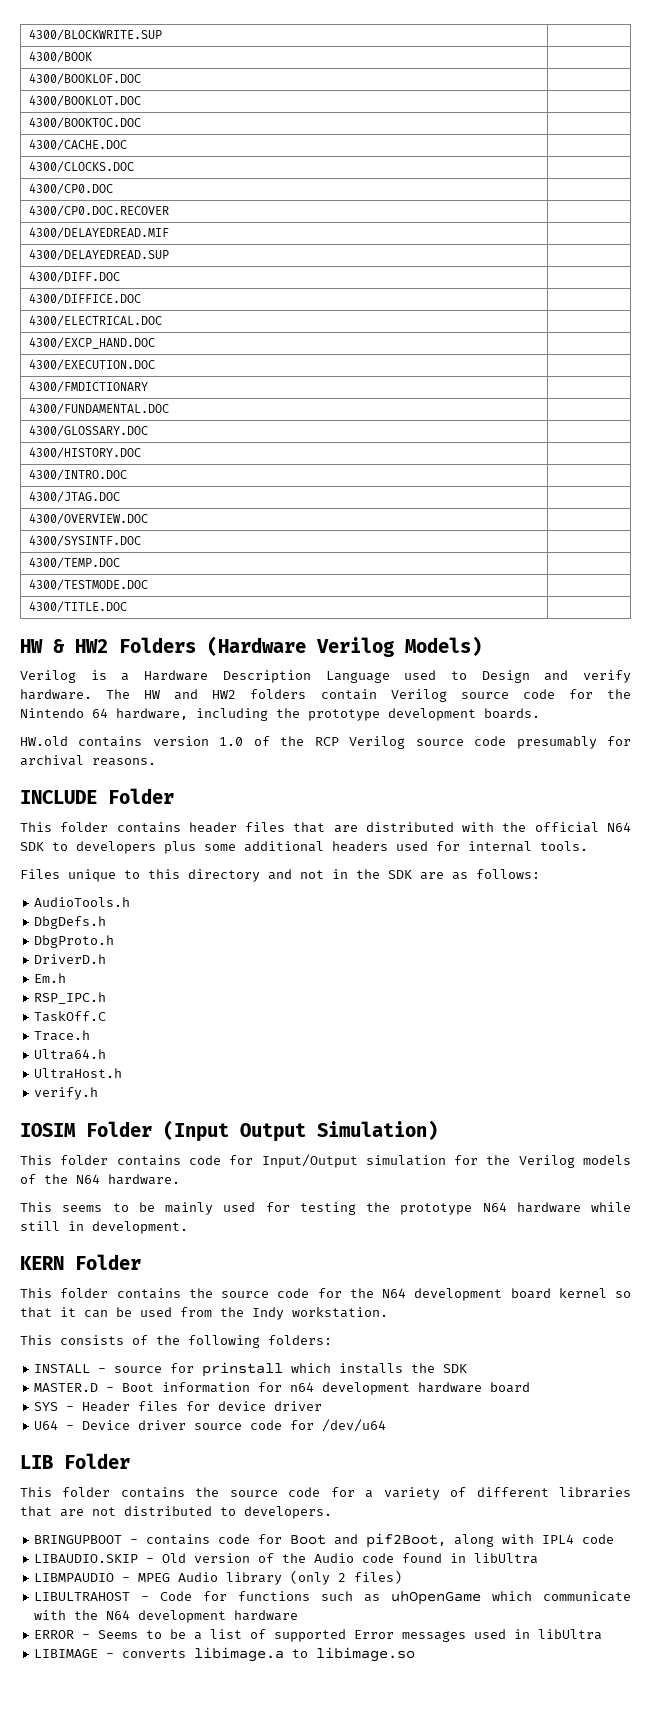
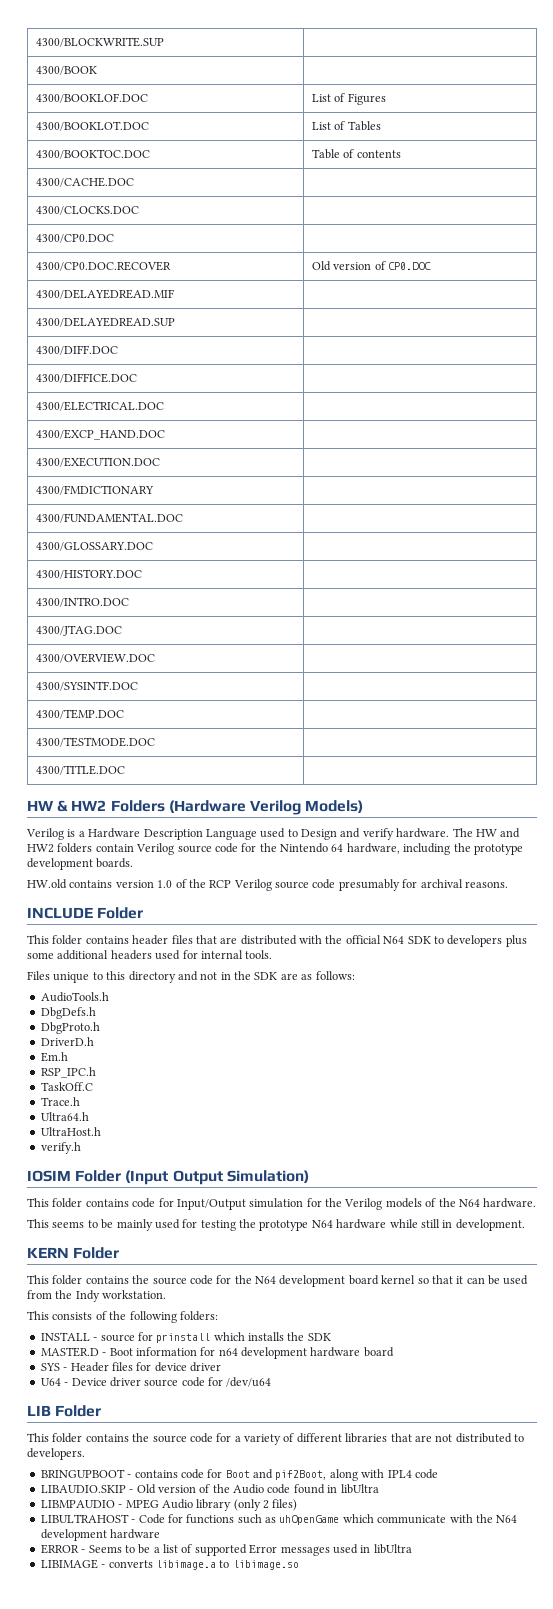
[29,95,142,107] [29,117,142,129] // 4300/BOOKLOT.DOC | // 4300/BOOKTOC.DOC | -> [311,93,386,105] [35,121,149,131] [311,121,381,131] [35,149,150,159] [311,149,401,159] List of Figures // 4300/BOOKLOT.DOC | List of Tables // 4300/BOOKTOC.DOC | Table of contents
(170, 211) none -> [311,261,431,271] Old version of CP0.DOC

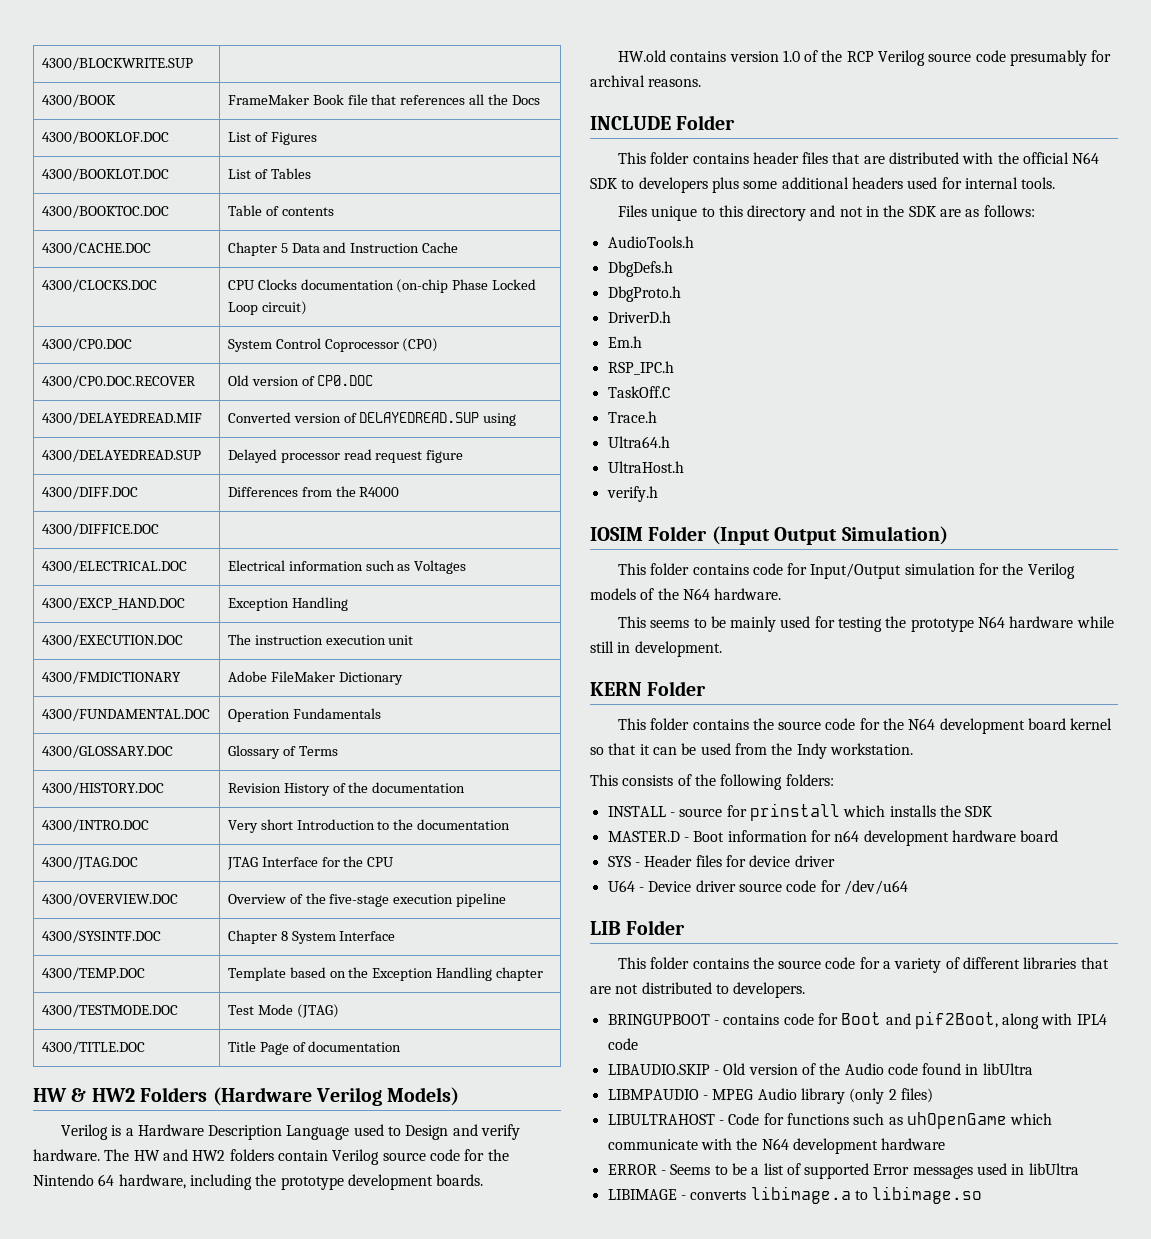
(97, 70) none -> [227,94,541,105] FrameMaker Book file that references all the Docs
[35,206,139,215] [35,234,114,243] // 4300/CLOCKS.DOC | // 4300/CP0.DOC | -> [227,242,459,256] [41,279,157,292] [227,279,537,293] [227,301,307,315] [41,338,132,351] [227,338,439,352] Chapter 5 Data and Instruction Cache // 4300/CLOCKS.DOC | CPU Clocks documentation (on-chip Phase Locked Loop circuit) // 4300/CP0.DOC | System Control Coprocessor (CP0)
[35,317,175,327] [35,345,118,355] [35,373,137,383] [35,401,164,411] // 4300/DELAYEDREAD.SUP | // 4300/DIFF.DOC | // 4300/DIFFICE.DOC | // 4300/ELECTRICAL.DOC | -> [227,412,517,426] [41,449,201,462] [227,449,464,463] [41,486,138,499] [227,486,400,497] [41,523,159,536] [41,560,187,573] [227,560,467,574] Converted version of DELAYEDREAD.SUP using // 4300/DELAYEDREAD.SUP | Delayed processor read request figure // 4300/DIFF.DOC | Differences from the R4000 // 4300/DIFFICE.DOC | // 4300/ELECTRICAL.DOC | Electrical information such as Voltages
(165, 434) none -> [227,597,348,611] Exception Handling
[35,485,154,495] // 4300/FMDICTIONARY | -> [227,634,414,645] [41,671,181,684] [227,671,403,685] The instruction execution unit // 4300/FMDICTIONARY | Adobe FileMaker Dictionary
(183, 518) none -> [227,708,381,722] Operation Fundamentals
[35,569,142,579] [35,597,129,607] [35,625,122,636] [35,653,155,663] [35,681,138,691] [35,709,124,719] [35,737,155,747] [35,765,125,775] // 4300/HISTORY.DOC | // 4300/INTRO.DOC | // 4300/JTAG.DOC | // 4300/OVERVIEW.DOC | // 4300/SYSINTF.DOC | // 4300/TEMP.DOC | // 4300/TESTMODE.DOC | // 4300/TITLE.DOC | -> [227,745,338,759] [41,782,164,795] [227,782,466,796] [41,819,149,832] [227,819,511,833] [41,856,138,870] [226,856,395,870] [41,893,178,906] [227,893,507,907] [41,930,161,943] [227,930,396,944] [41,967,145,980] [227,967,544,981] [41,1004,178,1017] [227,1004,339,1018] [41,1041,145,1054] [227,1041,402,1055] Glossary of Terms // 4300/HISTORY.DOC | Revision History of the documentation // 4300/INTRO.DOC | Very short Introduction to the documentation // 4300/JTAG.DOC | JTAG Interface for the CPU // 4300/OVERVIEW.DOC | Overview of the five-stage execution pipeline // 4300/SYSINTF.DOC | Chapter 8 System Interface // 4300/TEMP.DOC | Template based on the Exception Handling chapter // 4300/TESTMODE.DOC | Test Mode (JTAG) // 4300/TITLE.DOC | Title Page of documentation

